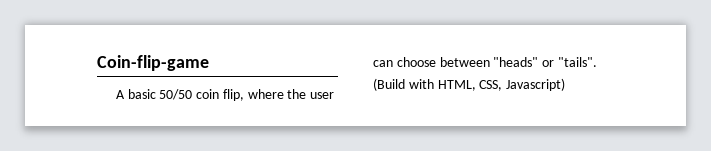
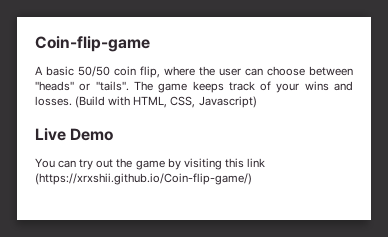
(597, 62) none -> [133,81,354,93] [35,96,72,106] The game keeps track of your wins and losses.
(566, 84) none -> [35,128,114,141] [35,158,265,170] [35,173,252,185] // Live Demo // You can try out the game by visiting this link (https://xrxshii.github.io/Coin-flip-game/)

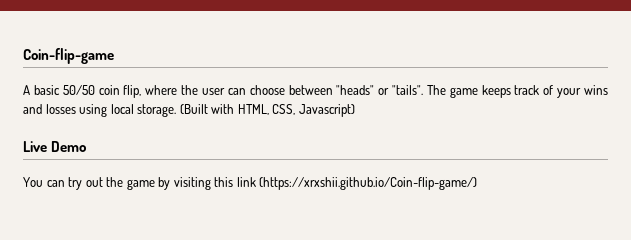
[35,96,106,108] losses. (Build -> [45,104,208,117] losses using local storage. (Built

